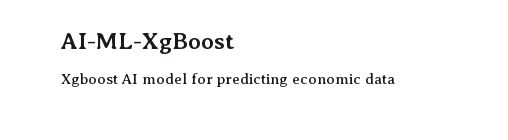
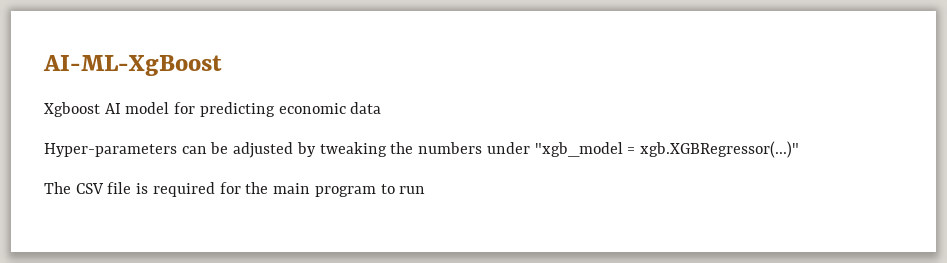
(396, 78) none -> [44,141,799,158] [44,182,426,197] // Hyper-parameters can be adjusted by tweaking the numbers under "xgb_model = xgb.XGBRegressor(...)" // The CSV file is required for the main program to run

